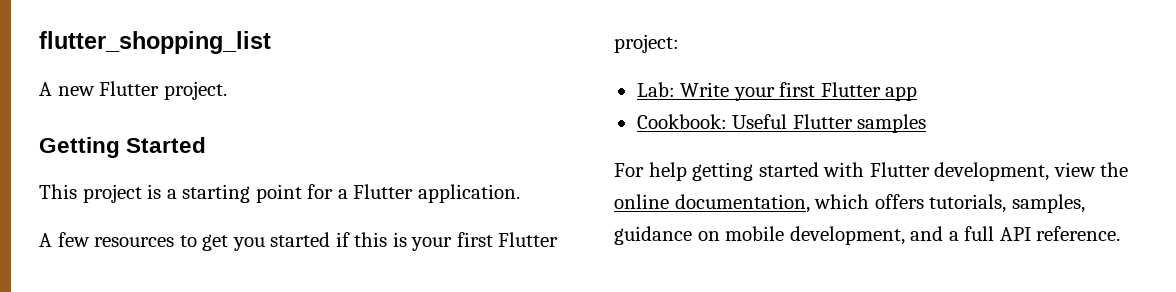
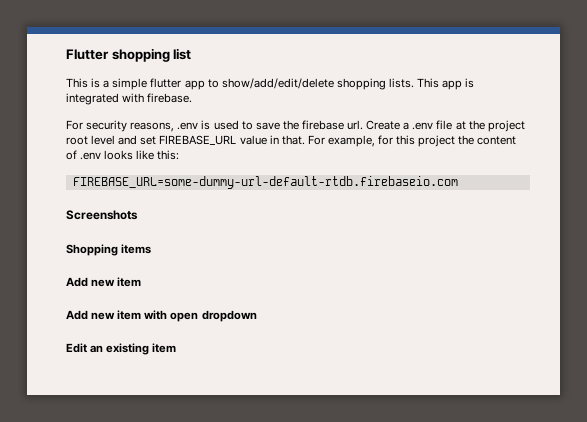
[39,31,271,54] [39,81,227,100] [39,137,207,158] [39,184,142,203] flutter_shopping_list // A new Flutter project. // Getting Started // This project -> [66,48,192,62] [66,78,88,88] Flutter shopping list // This
[182,184,520,203] [39,232,559,251] [614,34,679,53] [636,82,918,101] [636,114,927,133] [614,162,1129,181] [614,194,1085,213] [614,226,1121,245] starting point for a Flutter application. // A few resources to get you started if this is your first Flutter project: // Lab: Write your first Flutter app // Cookbook: Useful Flutter samples // For help getting started with Flutter development, view the online documentation, which offers tutorials, samples, guidance on mobile development, and a full API reference. -> [112,78,475,90] [66,93,193,105] [66,120,525,132] [66,135,517,147] [66,150,180,160] [72,176,458,189] [66,210,138,220] [66,244,152,256] [66,277,142,287] [66,310,257,322] [66,343,177,355] simple flutter app to show/add/edit/delete shopping lists. This app is integrated with firebase. // For security reasons, .env is used to save the firebase url. Create a .env file at the project root level and set FIREBASE_URL value in that. For example, for this project the content of .env looks like this: // FIREBASE_URL=some-dummy-url-default-rtdb.firebaseio.com // Screenshots // Shopping items // Add new item // Add new item with open dropdown // Edit an existing item

